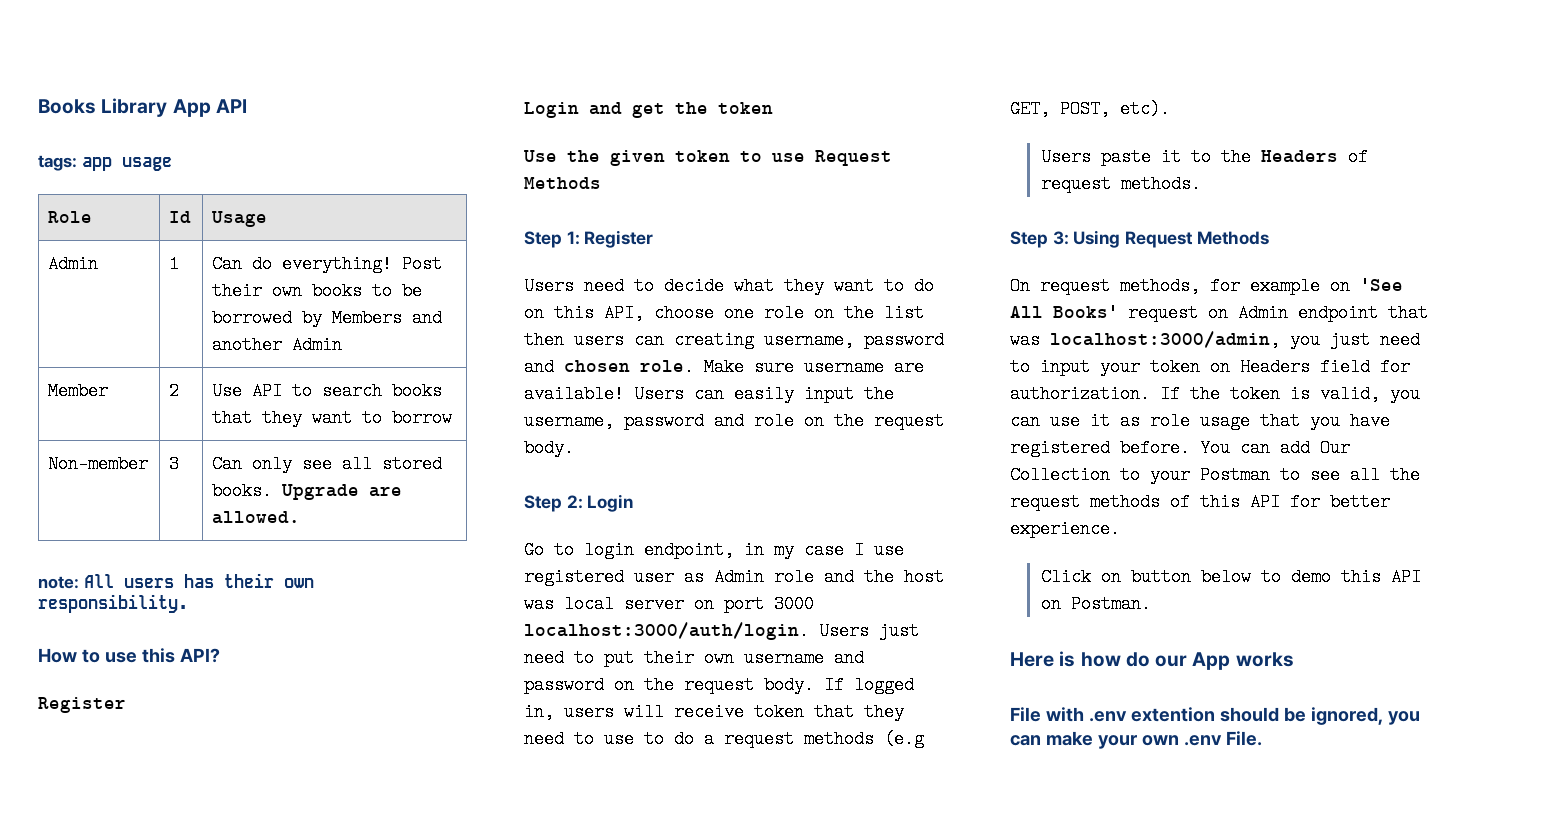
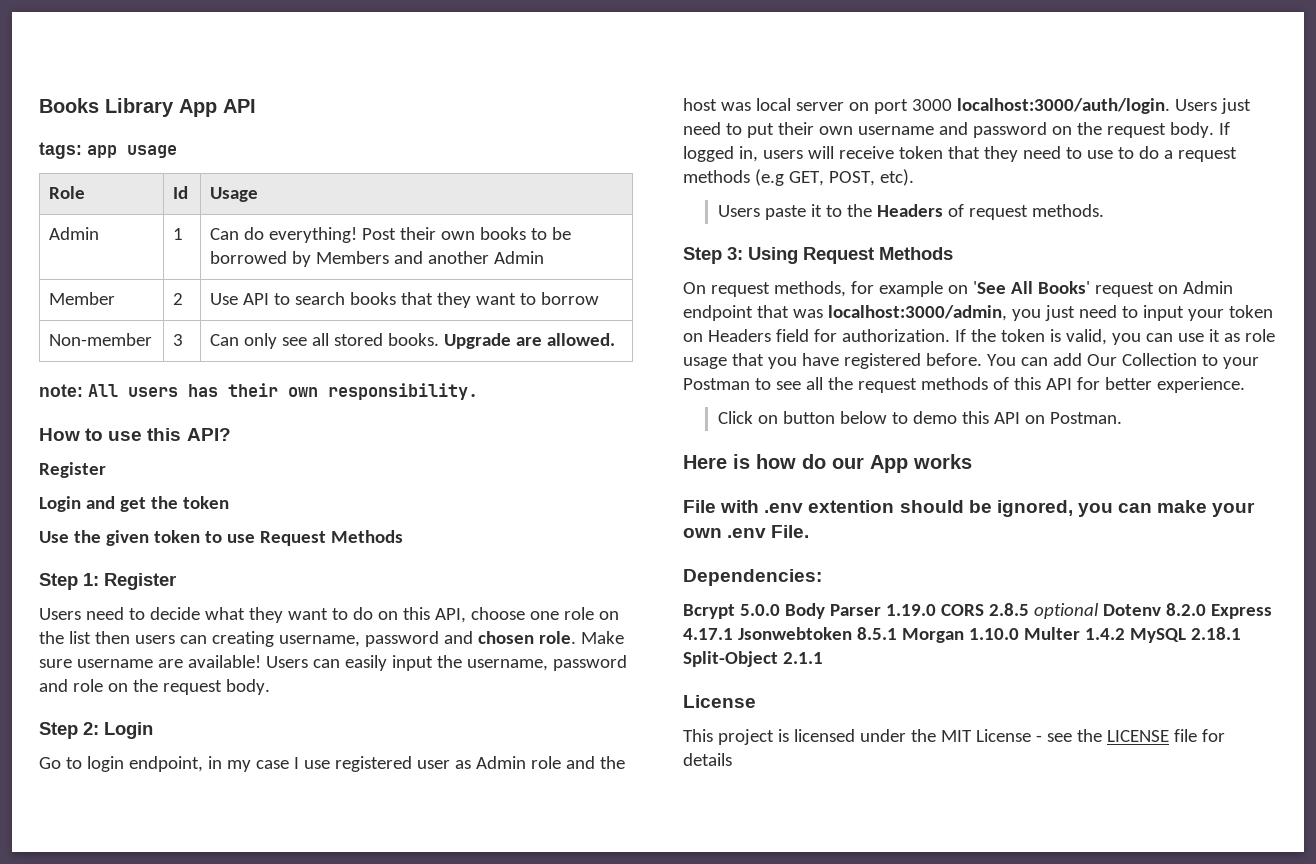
(1262, 738) none -> [683,569,822,586] [683,603,1272,619] [683,627,1241,643] [683,651,823,667] [683,695,756,708] [683,729,1225,745] [683,753,732,766] // Dependencies: // Bcrypt 5.0.0 Body Parser 1.19.0 CORS 2.8.5 optional Dotenv 8.2.0 Express 4.17.1 Jsonwebtoken 8.5.1 Morgan 1.10.0 Multer 1.4.2 MySQL 2.18.1 Split-Object 2.1.1 // License // This project is licensed under the MIT License - see the LICENSE file for details

